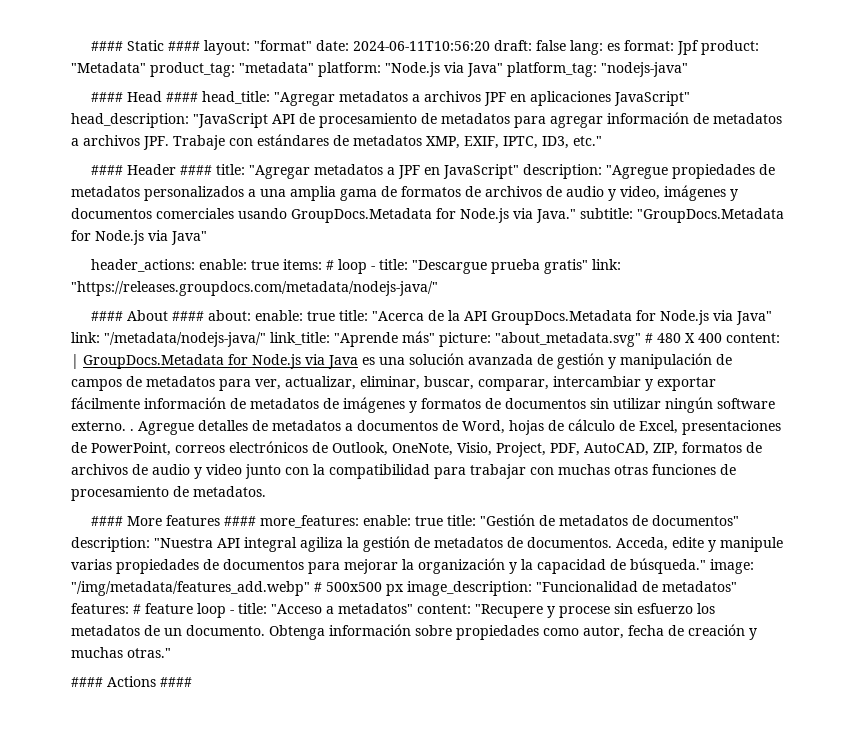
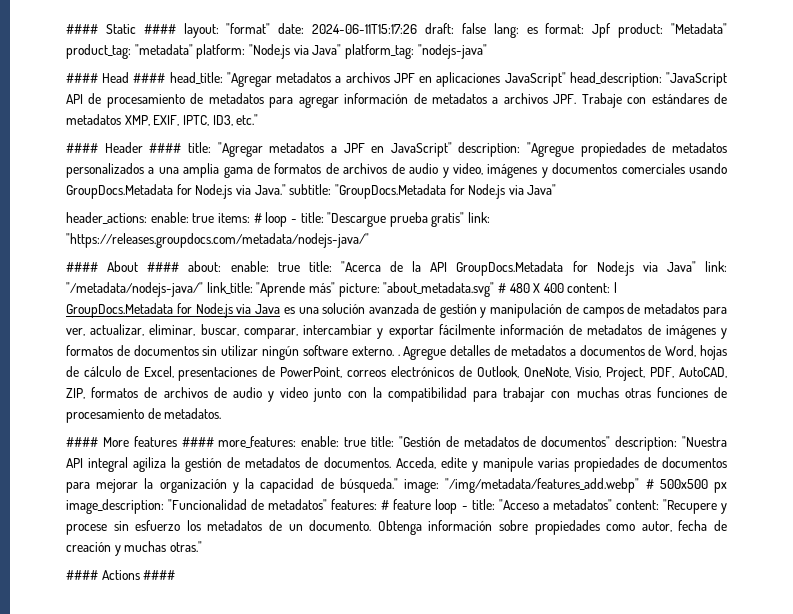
[353,41,491,51] 2024-06-11T10:56:20 -> [312,24,418,34] 2024-06-11T15:17:26

